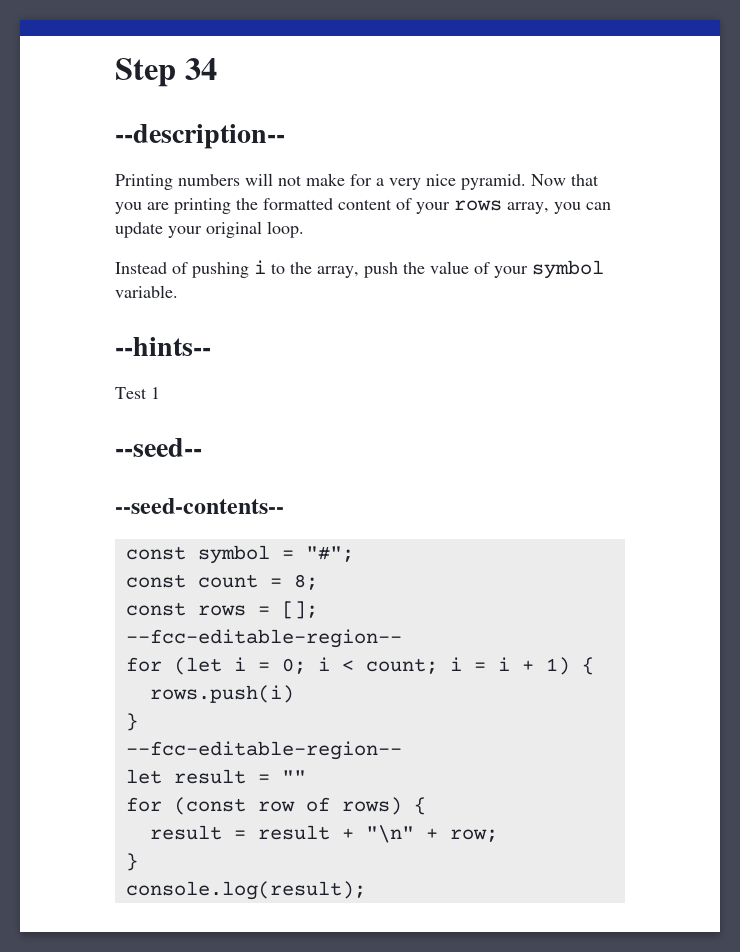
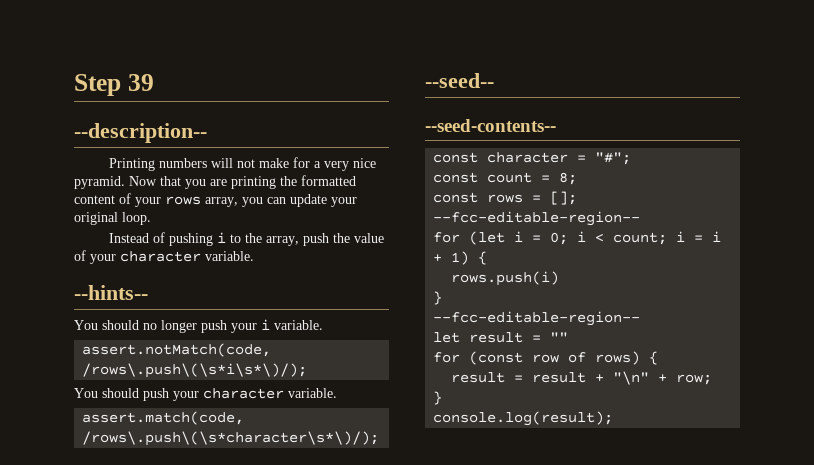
[184,58,217,80] 34 -> [127,74,154,91] 39
[532,260,604,279] symbol -> [120,251,201,262] character
[115,387,160,399] Test 1 -> [74,319,323,333] [82,343,272,357] [82,363,308,378] [74,388,337,401] [82,411,245,425] [82,431,380,446] You should no longer push your i variable. // assert.notMatch(code, /rows\.push\(\s*i\s*\)/); // You should push your character variable. // assert.match(code, /rows\.push\(\s*character\s*\)/);
[197,545,270,564] symbol -> [487,152,569,163] character

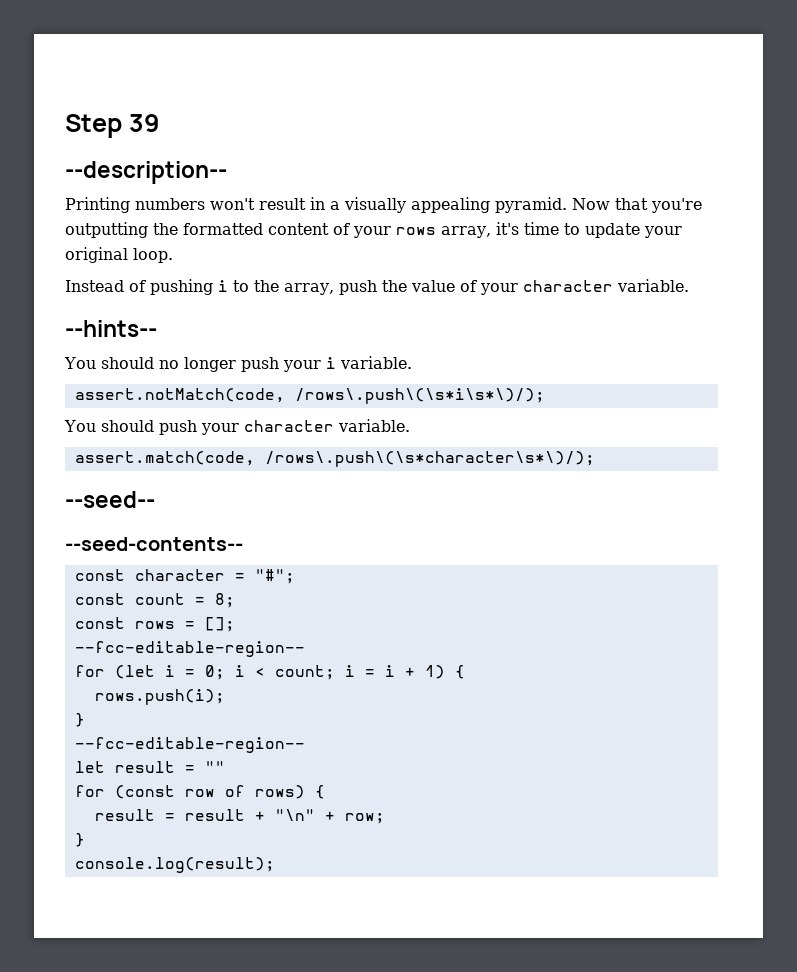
[211,157,377,171] [74,176,276,189] will not make for a very nice pyramid. Now that you are printing -> [210,197,702,213] [65,222,148,238] won't result in a visually appealing pyramid. Now that you're outputting
[242,197,286,207] you can -> [495,222,580,235] it's time to
[451,271,560,286] rows.push(i) -> [94,689,225,705] rows.push(i);

